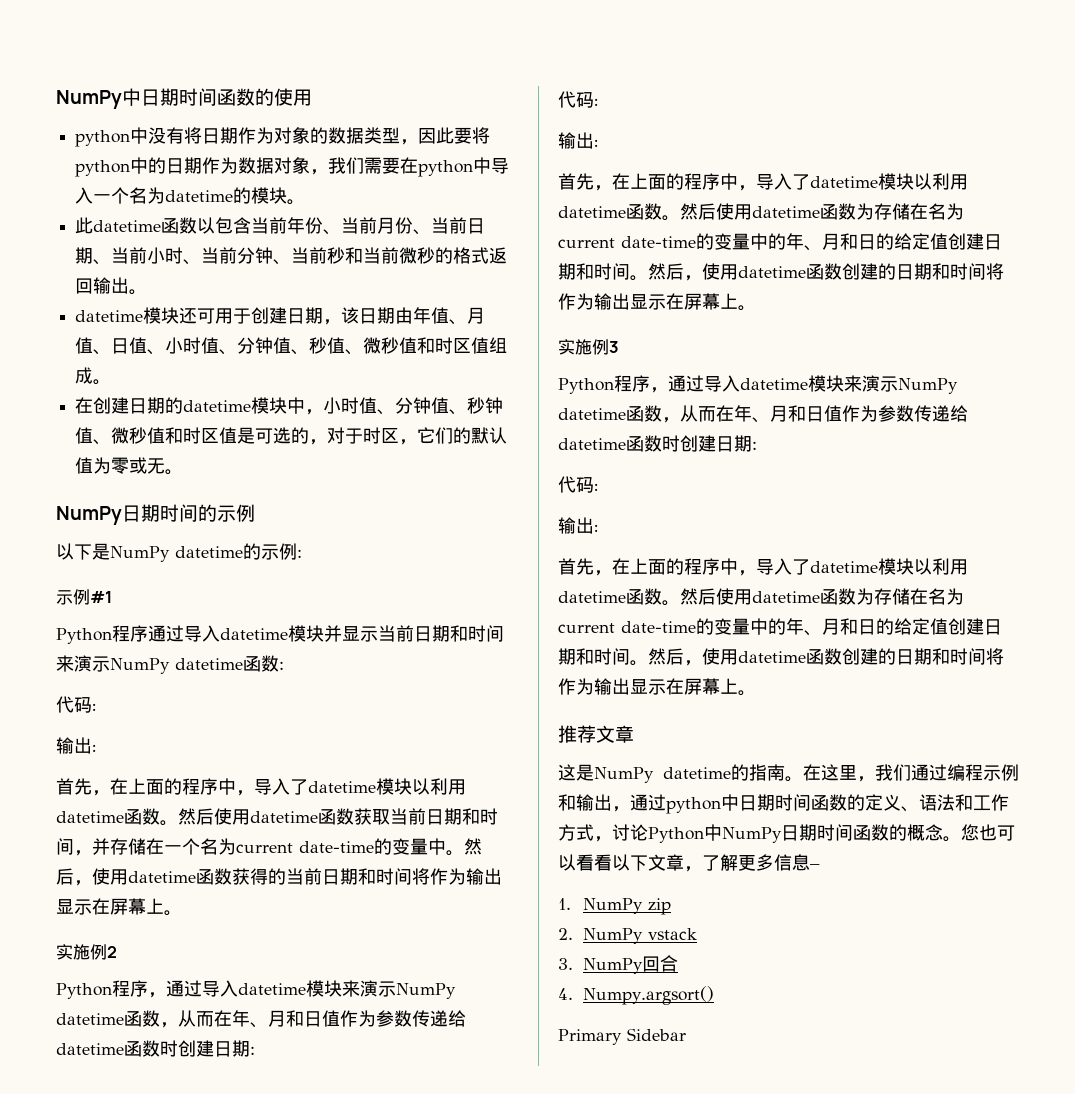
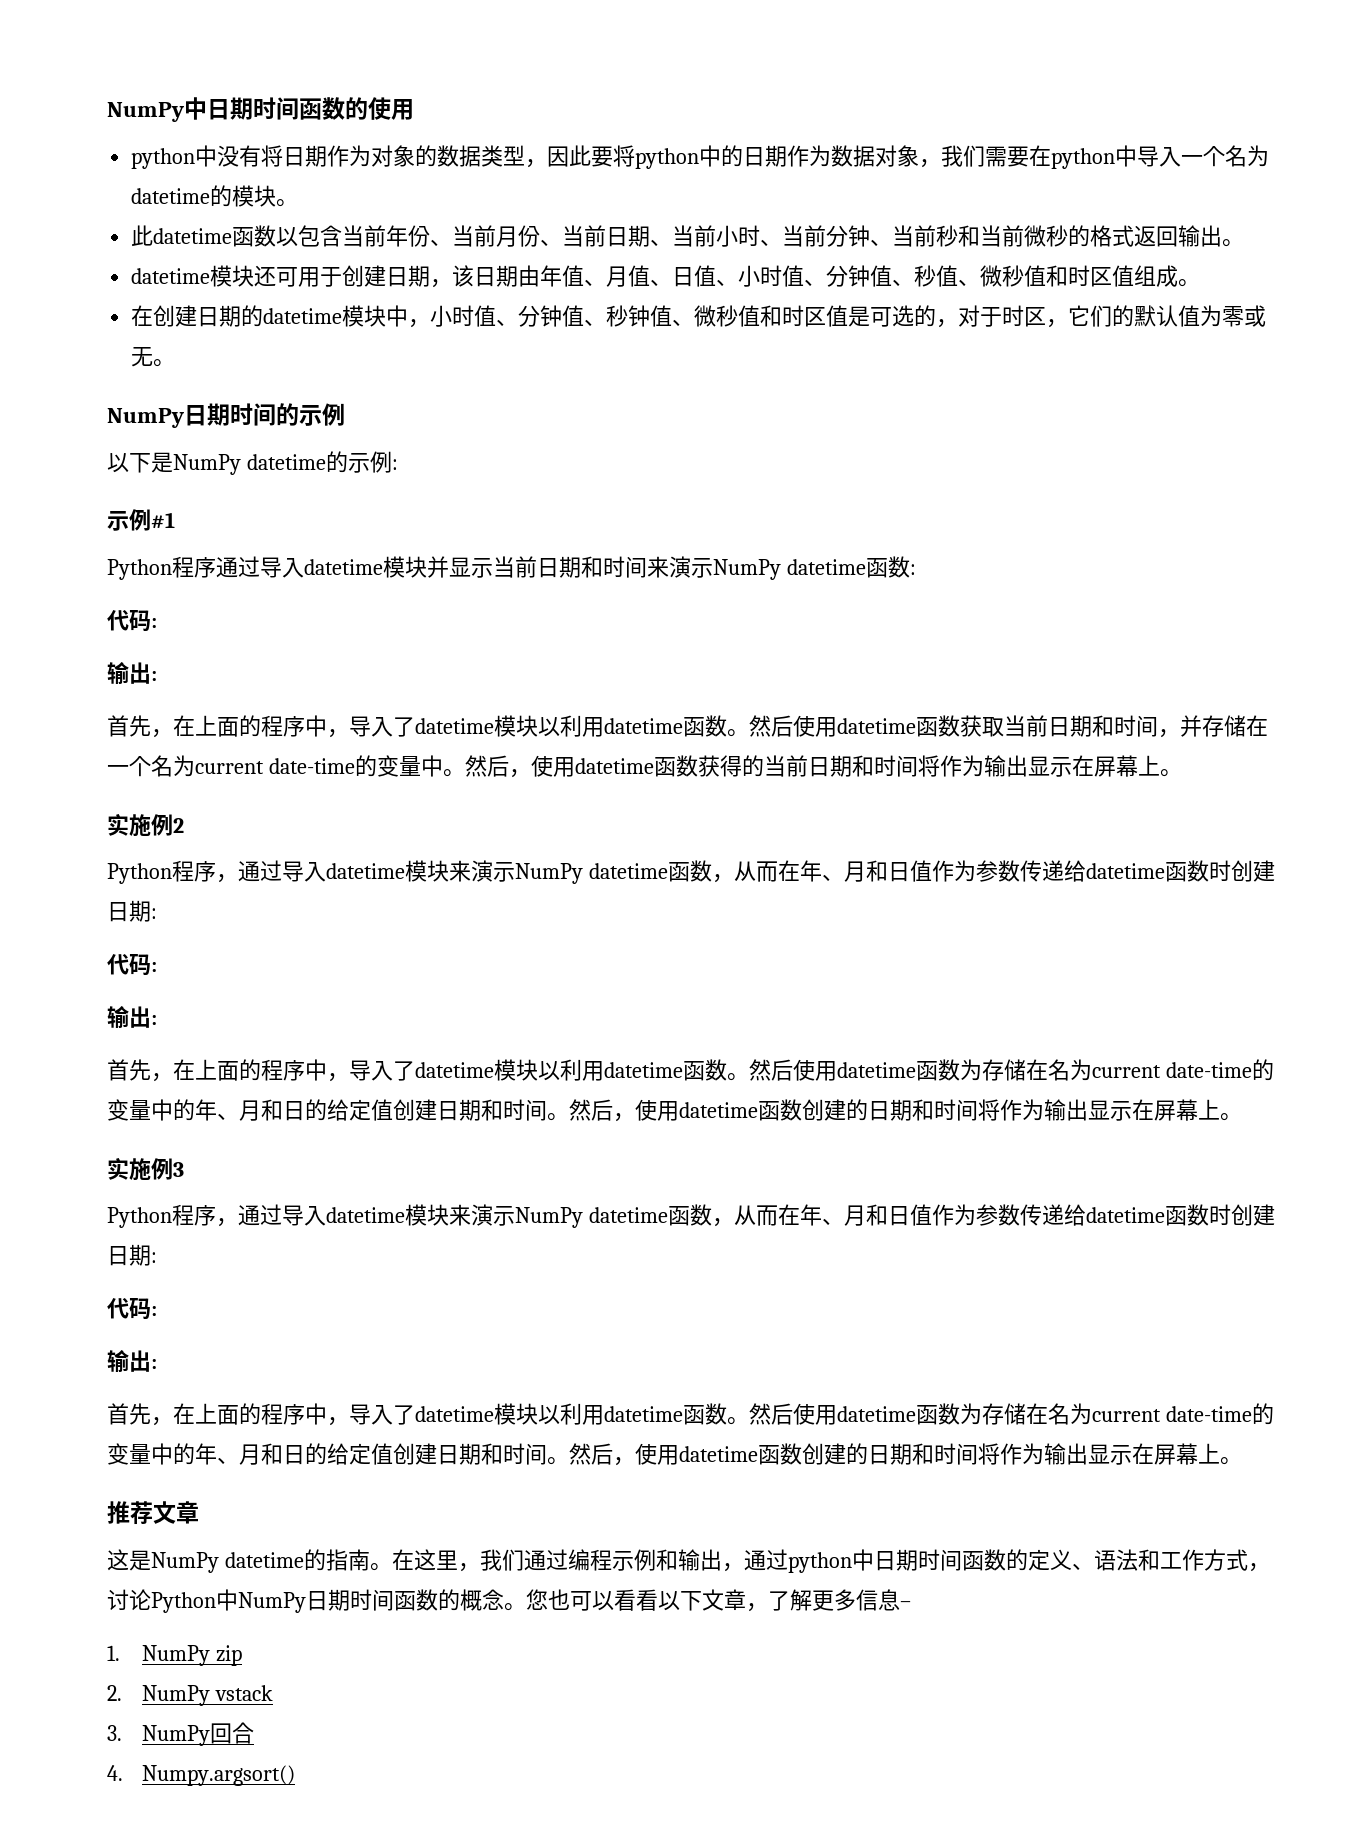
[558,1028,686,1045] // Primary Sidebar -> (296, 1775) none

